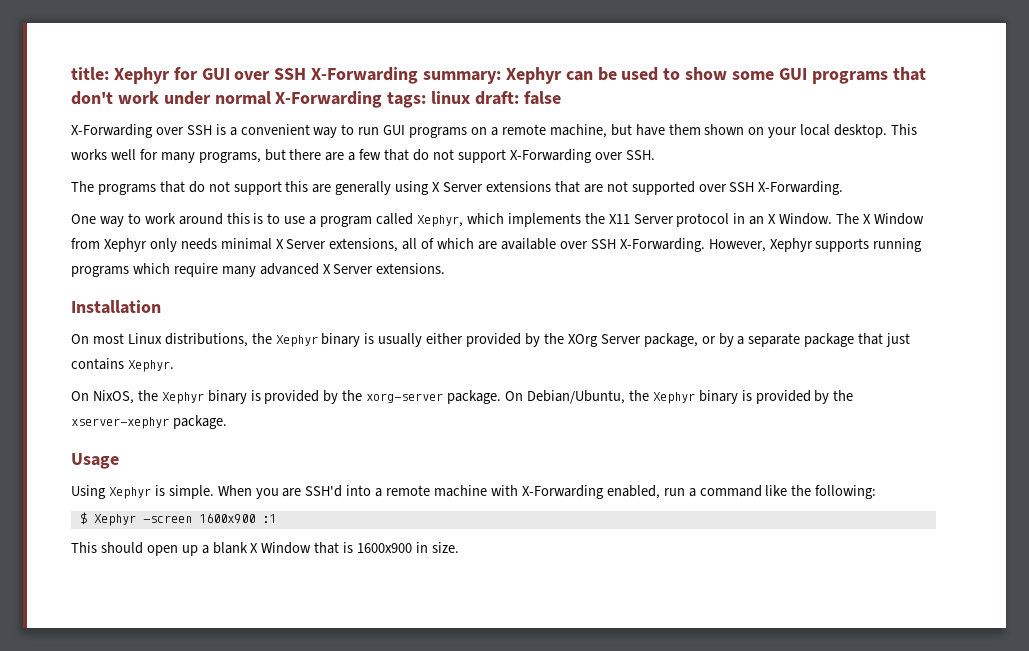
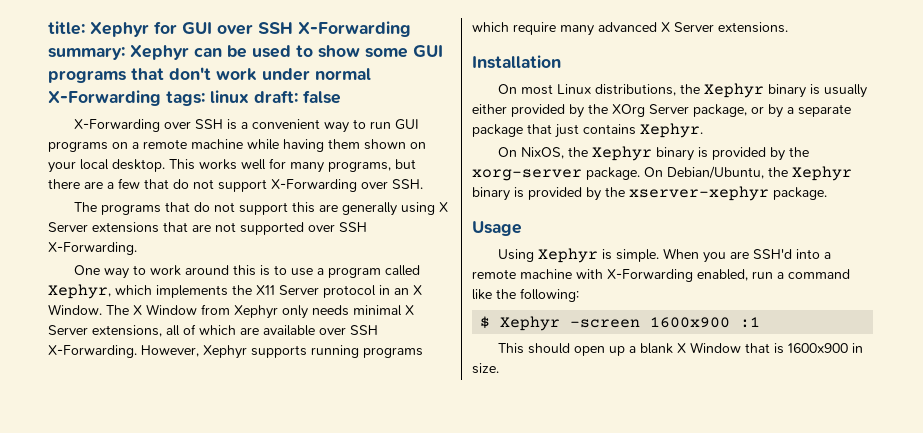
[549,124,665,138] machine, but have -> [191,139,324,152] machine while having

